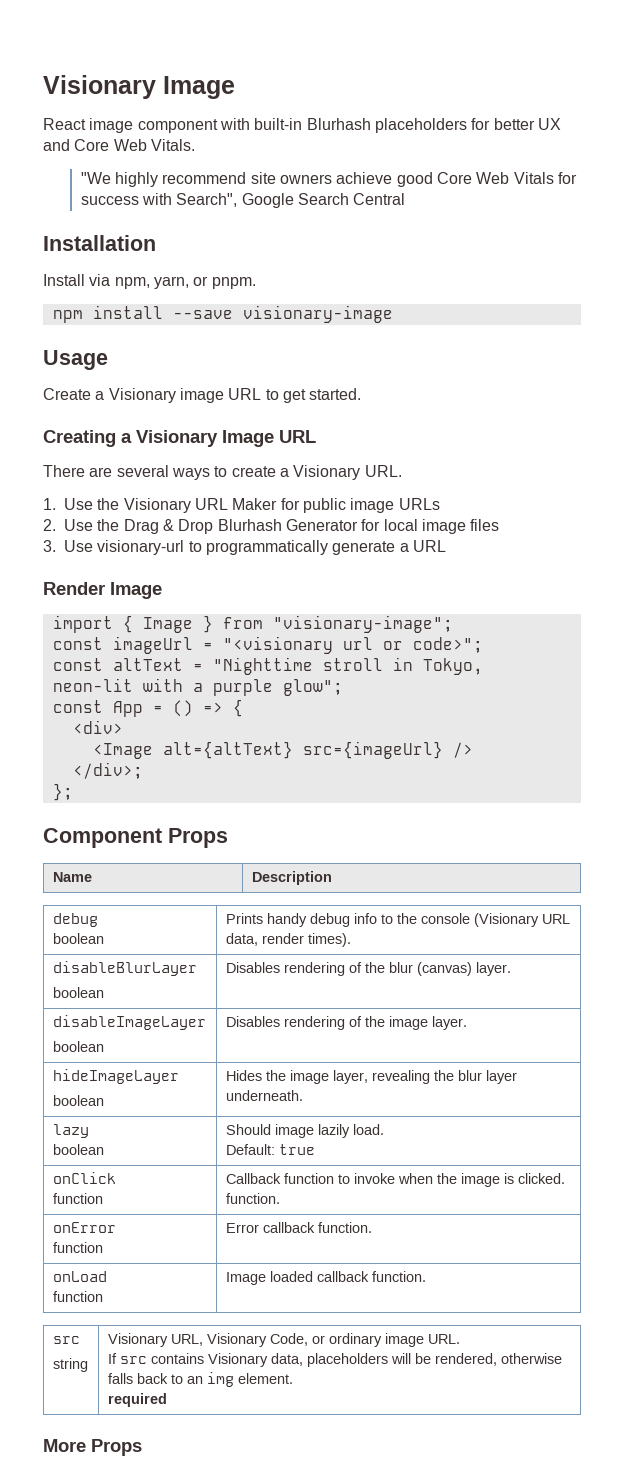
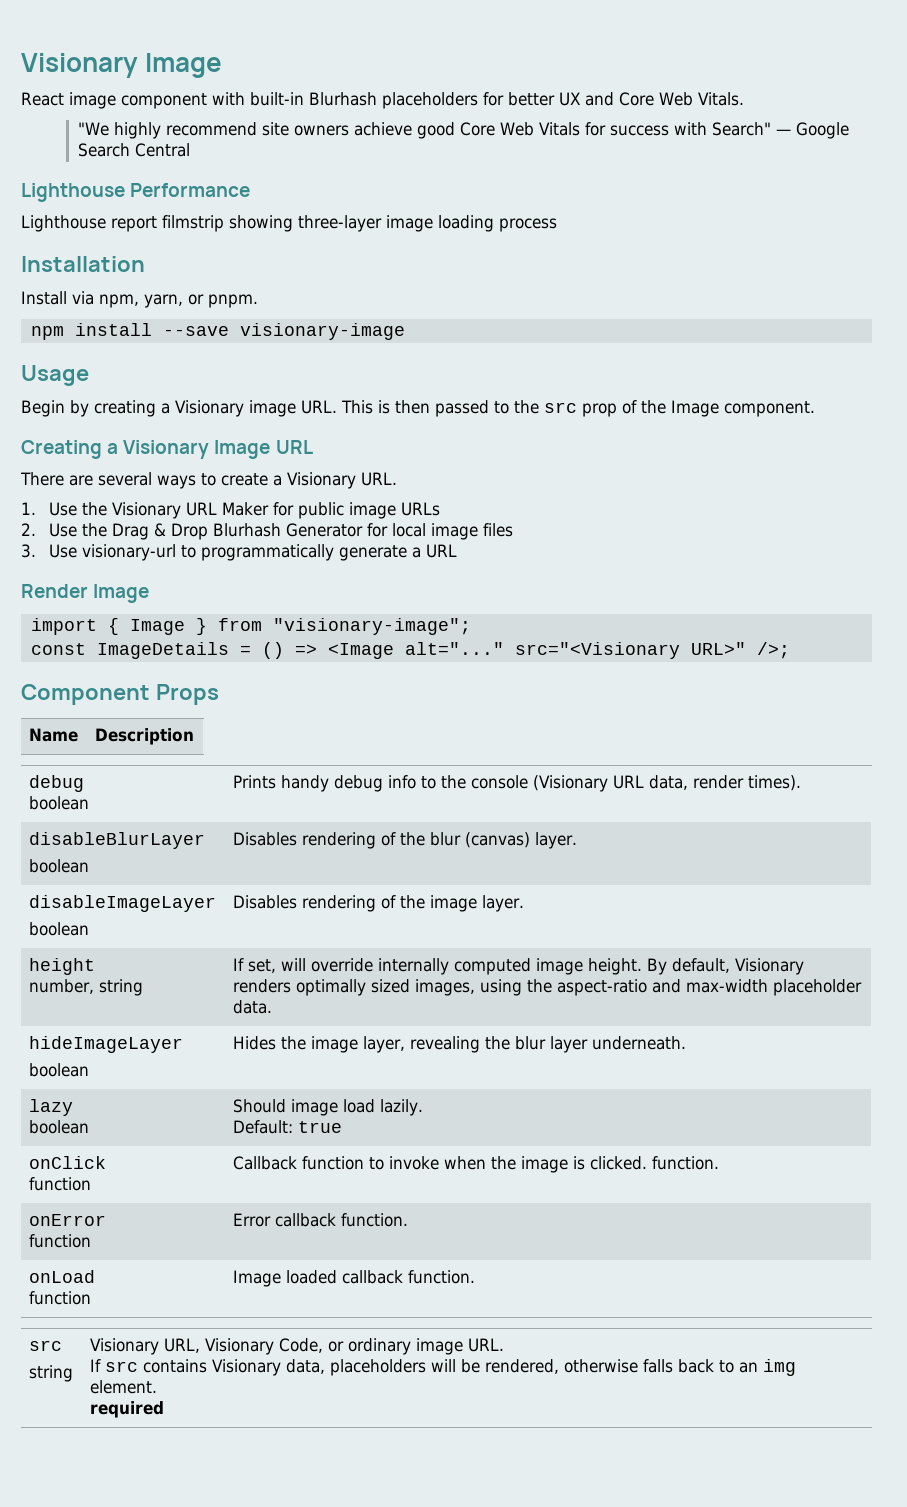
[176,193,238,207] Search", -> [711,122,791,136] Search" —
(406, 199) none -> [21,183,251,202] [21,215,557,232] // Lighthouse Performance // Lighthouse report filmstrip showing three-layer image loading process
[43,388,362,403] Create a Visionary image URL to get started. -> [21,400,815,417] Begin by creating a Visionary image URL. This is then passed to the src prop of the Image component.
[112,636,483,654] [52,657,483,675] [52,678,343,696] [52,699,243,717] [72,720,123,734] [92,741,473,759] [72,762,143,779] [52,783,73,801] imageUrl = "<visionary url or code>"; // const altText = "Nighttime stroll in Tokyo, neon-lit with a purple glow"; // const App = () => { // <div> // <Image alt={altText} src={imageUrl} /> // </div>; // }; -> [96,642,790,659] ImageDetails = () => <Image alt="..." src="<Visionary URL>" />;
(467, 1023) none -> [29,958,96,975] [29,979,144,996] [233,958,805,975] [233,979,863,996] [233,1000,273,1014] // height // number, string | If set, will override internally computed image height. By default, Visionary renders optimally sized images, using the aspect-ratio and max-width placeholder data.
[317,1124,384,1138] lazily load. -> [343,1099,424,1116] load lazily.
[43,1439,142,1456] // More Props -> (165, 1409) none

